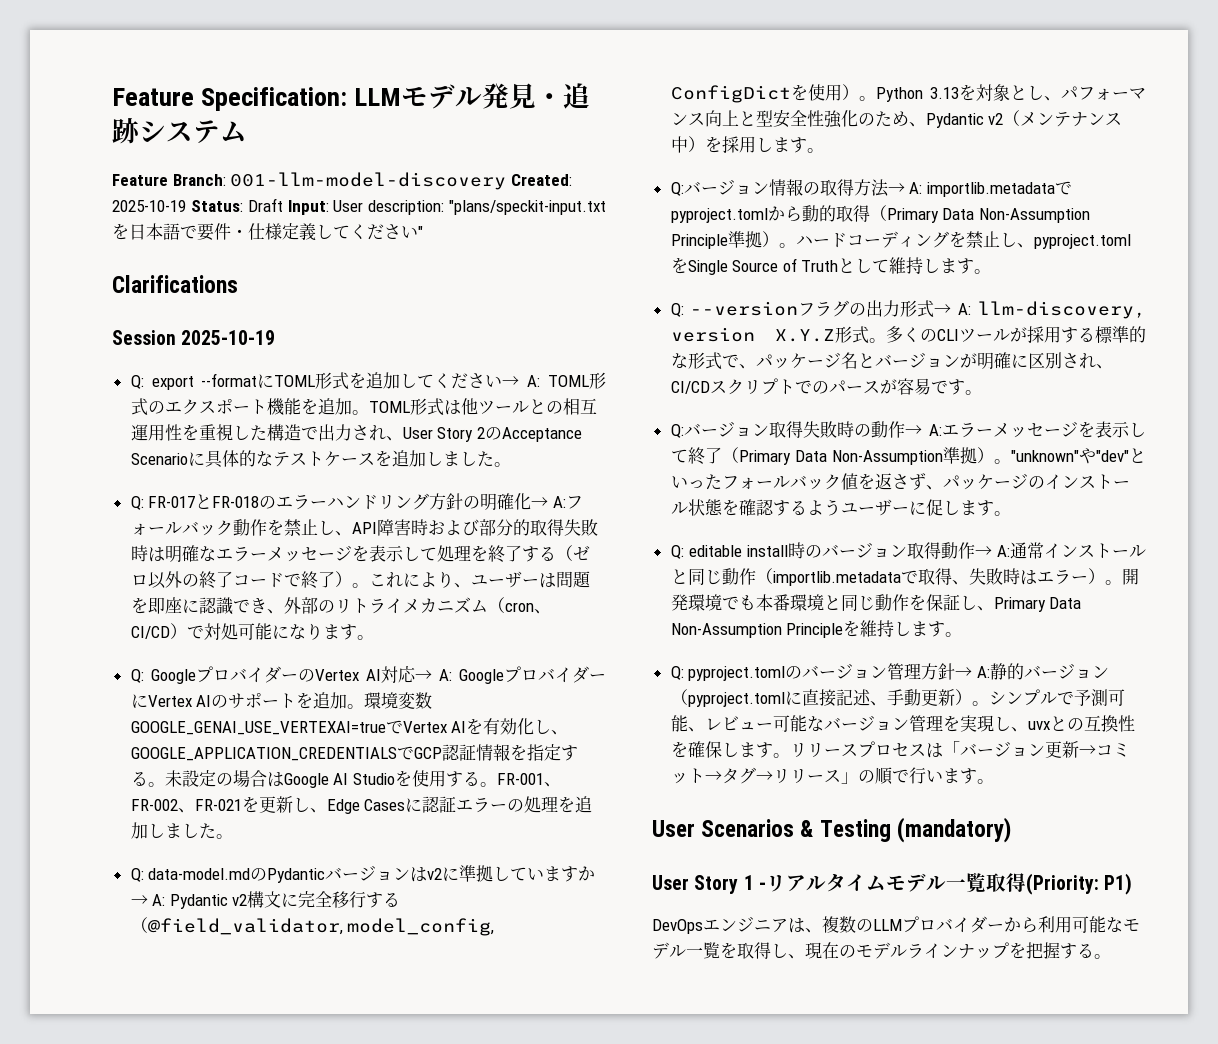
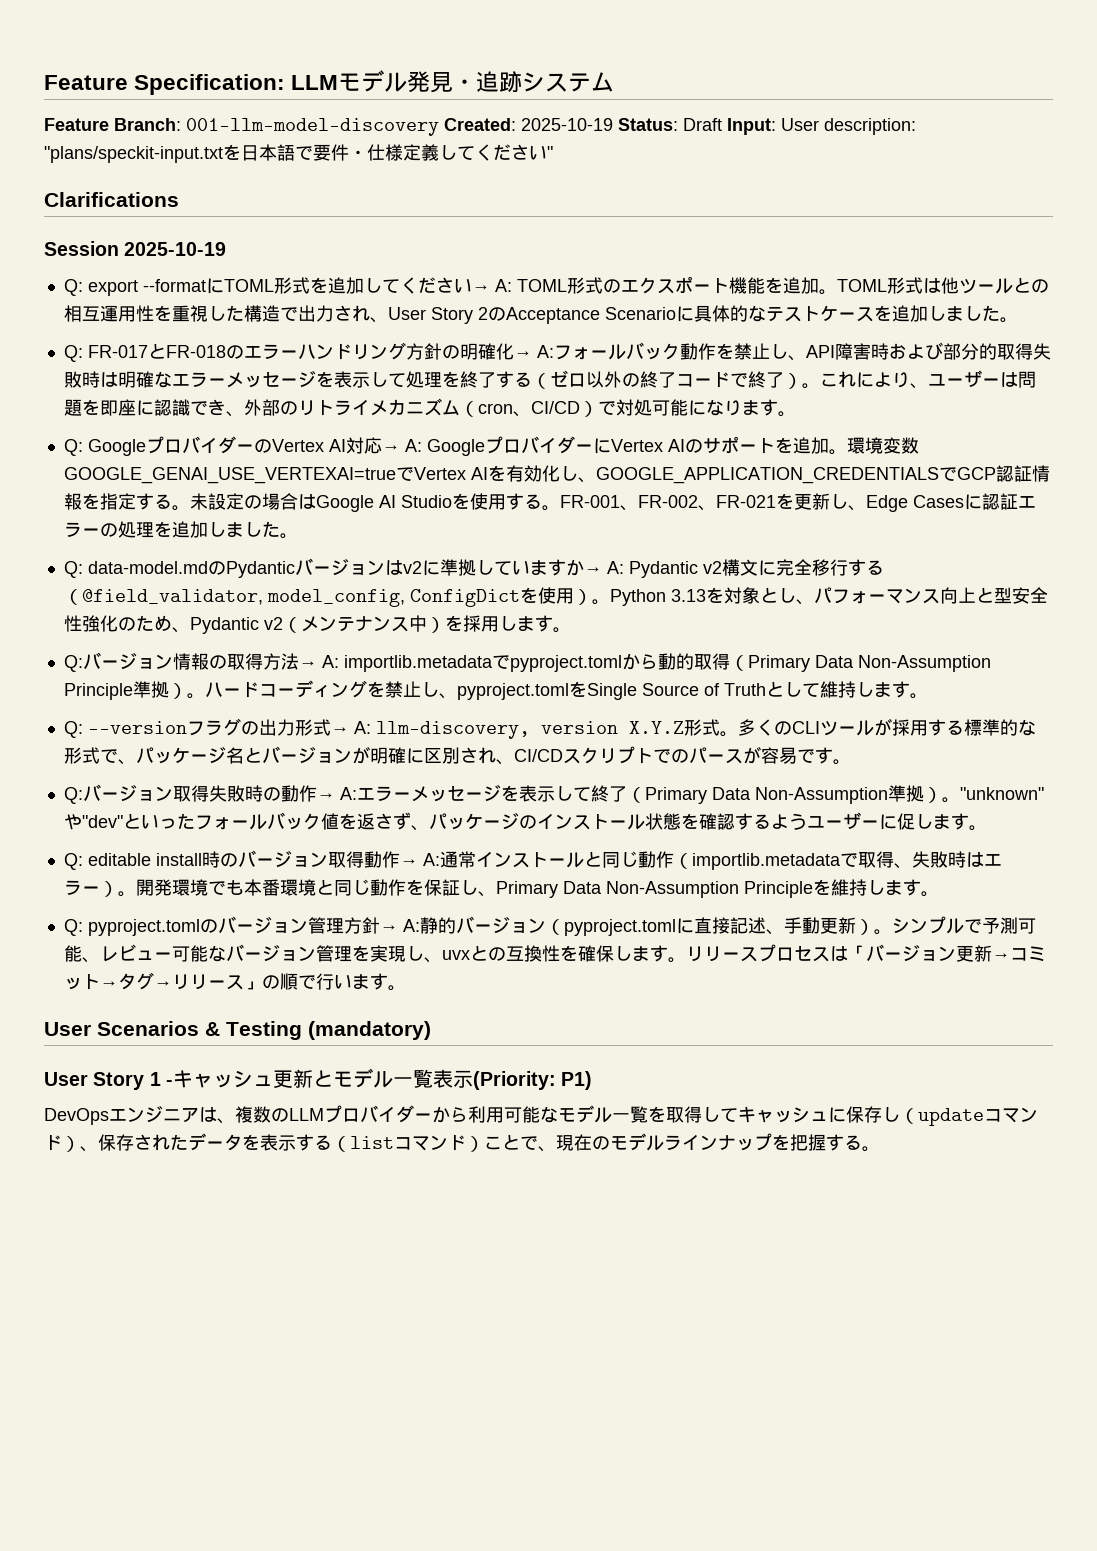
[765,872,1026,893] リアルタイムモデル一覧取得 -> [172,1068,473,1088] キャッシュ更新とモデル一覧表示
(788, 950) none -> [720,1106,1038,1126] [44,1133,538,1152] てキャッシュに保存し（updateコマンド）、保存されたデータを表示する（listコマンド）ことで

